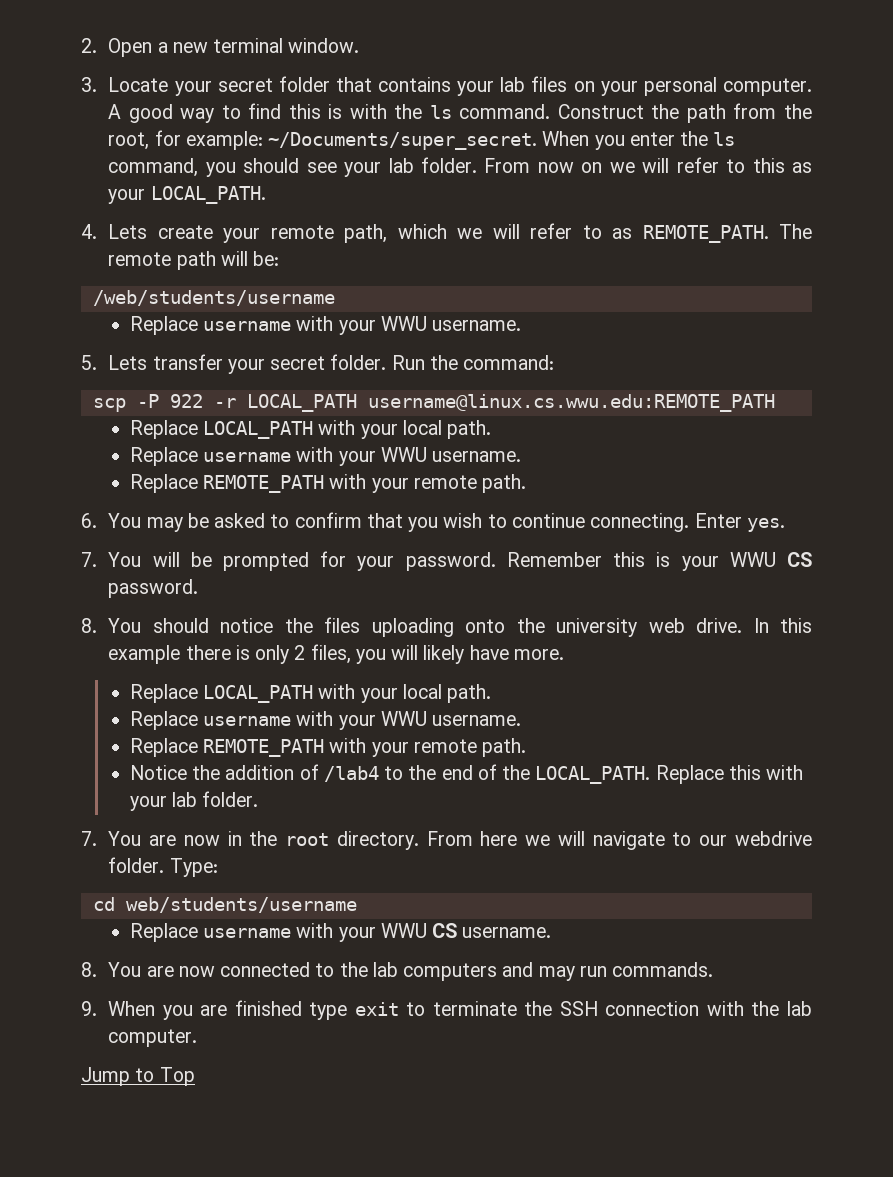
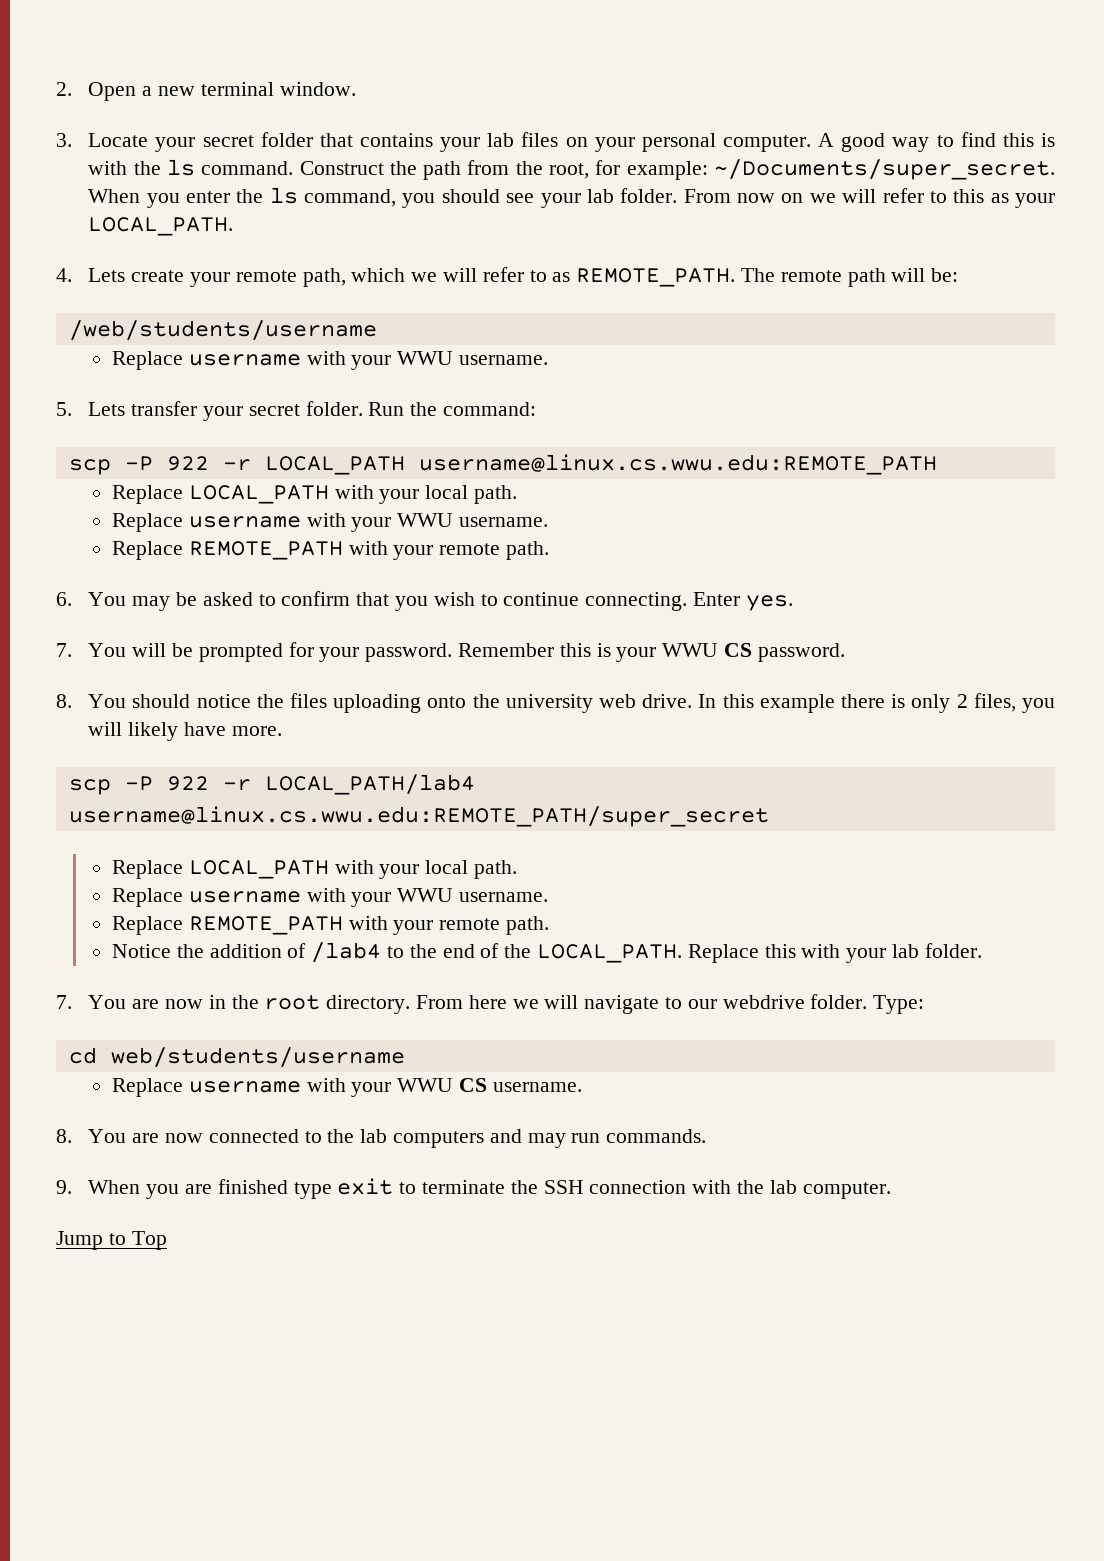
(565, 654) none -> [68,774,475,795] [68,806,769,827] // scp -P 922 -r LOCAL_PATH/lab4 username@linux.cs.wwu.edu:REMOTE_PATH/super_secret

